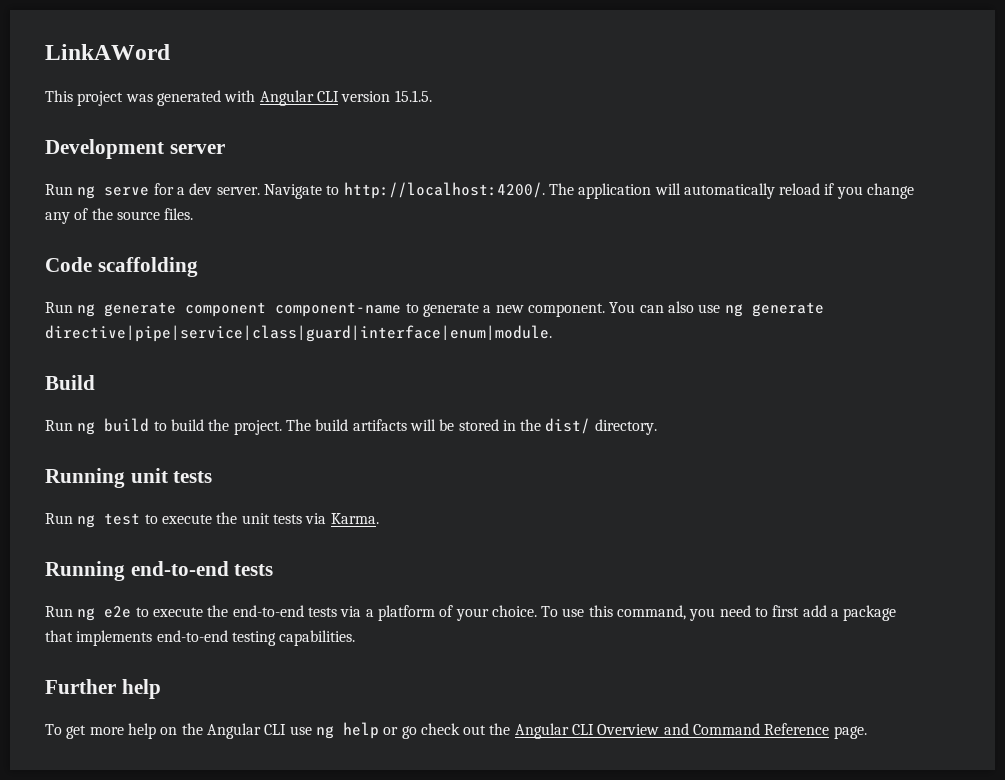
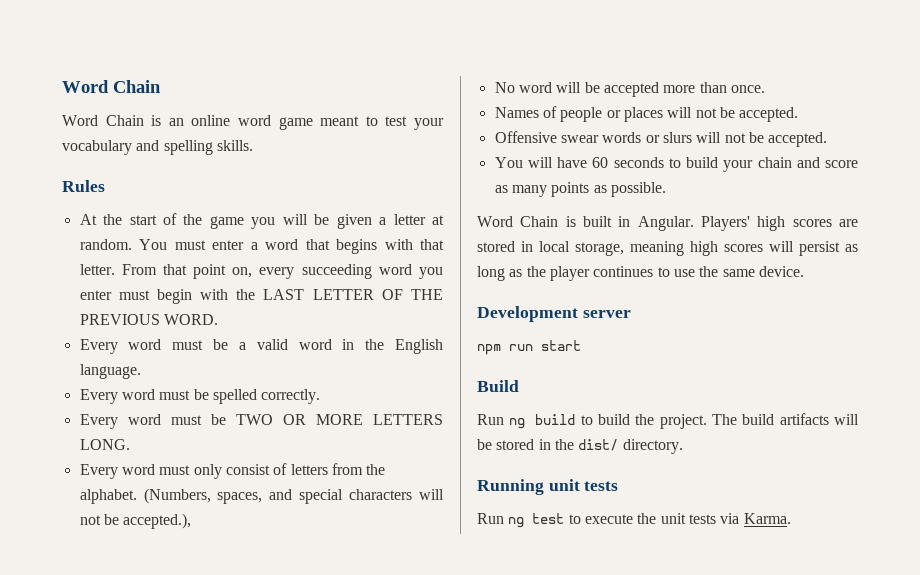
[45,44,170,60] [45,90,432,106] [45,139,225,159] [45,182,915,199] [45,208,194,224] [45,257,198,277] [45,301,824,317] [45,325,552,342] LinkAWord // This project was generated with Angular CLI version 15.1.5. // Development server // Run ng serve for a dev server. Navigate to http://localhost:4200/. The application will automatically reload if you change any of the source files. // Code scaffolding // Run ng generate component component-name to generate a new component. You can also use ng generate directive|pipe|service|class|guard|interface|enum|module. -> [62,80,161,93] [62,115,445,130] [62,140,253,155] [62,180,105,192] [79,213,444,229] [79,239,444,254] [79,264,444,279] [79,289,444,304] [79,314,218,325] [79,339,443,354] [79,364,141,379] [79,389,321,404] [79,414,443,429] [79,439,130,450] [79,463,386,479] [79,488,444,504] [79,513,192,529] [494,82,765,97] [494,106,799,122] [494,131,828,147] [494,157,858,172] [494,182,666,197] [477,216,858,231] [477,241,858,256] [477,266,804,281] [477,306,631,322] [477,340,581,355] Word Chain // Word Chain is an online word game meant to test your vocabulary and spelling skills. // Rules // At the start of the game you will be given a letter at random. You must enter a word that begins with that letter. From that point on, every succeeding word you enter must begin with the LAST LETTER OF THE PREVIOUS WORD. // Every word must be a valid word in the English language. // Every word must be spelled correctly. // Every word must be TWO OR MORE LETTERS LONG. // Every word must only consist of letters from the alphabet. (Numbers, spaces, and special characters will not be accepted.), // No word will be accepted more than once. // Names of people or places will not be accepted. // Offensive swear words or slurs will not be accepted. // You will have 60 seconds to build your chain and score as many points as possible. // Word Chain is built in Angular. Players' high scores are stored in local storage, meaning high scores will persist as long as the player continues to use the same device. // Development server // npm run start
[45,561,274,581] [45,605,897,621] [45,630,356,646] [45,679,161,699] [45,722,867,739] // Running end-to-end tests // Run ng e2e to execute the end-to-end tests via a platform of your choice. To use this command, you need to first add a package that implements end-to-end testing capabilities. // Further help // To get more help on the Angular CLI use ng help or go check out the Angular CLI Overview and Command Reference page. -> (791, 518) none

